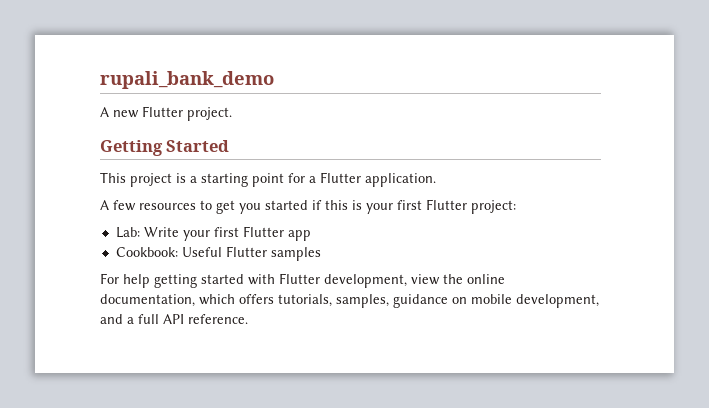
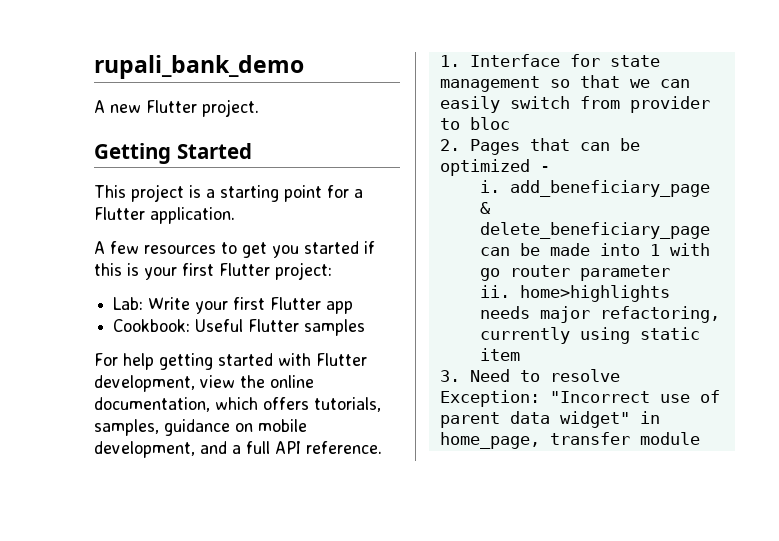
(248, 319) none -> [439,54,660,67] [439,75,690,92] [439,96,710,113] [439,117,510,130] [439,138,640,155] [439,159,550,176] [479,180,710,197] [479,202,491,214] [479,222,710,239] [479,243,710,256] [479,265,670,281] [479,285,670,302] [479,306,720,323] [479,327,700,344] [479,348,520,361] [439,369,620,382] [439,390,720,407] [439,411,660,428] [439,432,700,449] // 1. Interface for state management so that we can easily switch from provider to bloc // 2. Pages that can be optimized - // i. add_beneficiary_page & delete_beneficiary_page can be made into 1 with go router parameter // ii. home>highlights needs major refactoring, currently using static item // 3. Need to resolve Exception: "Incorrect use of parent data widget" in home_page, transfer module

